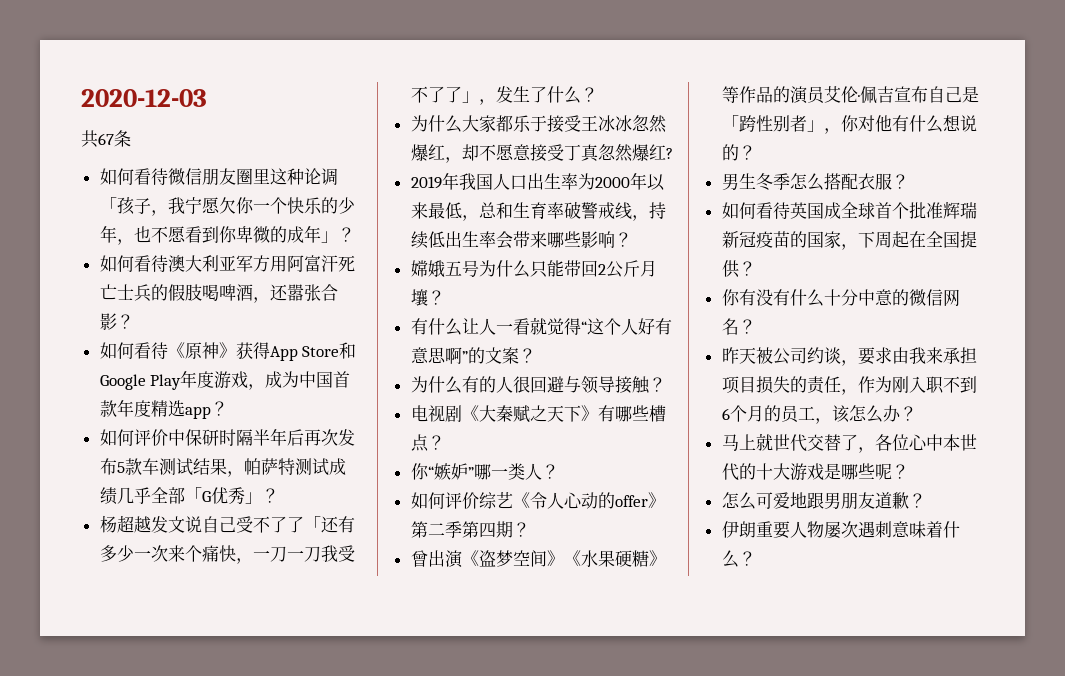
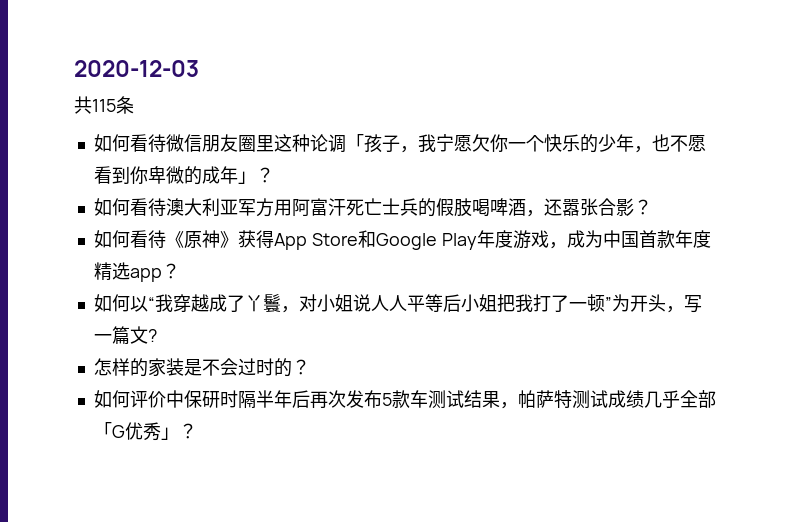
[98,133,114,145] 67 -> [92,99,116,112] 115
(228, 408) none -> [93,294,702,313] [93,326,157,345] [93,358,310,377] // 如何以“我穿越成了丫鬟，对小姐说人人平等后小姐把我打了一顿”为开头，写一篇文? // 怎样的家装是不会过时的？
[99,515,355,533] [99,545,355,564] [410,86,598,105] [410,115,667,133] [410,144,673,163] [410,172,665,191] [410,201,666,221] [410,231,632,249] [410,260,657,278] [410,289,445,306] [410,317,672,336] [410,347,536,364] [410,376,666,394] [410,405,666,423] [410,434,445,452] [410,463,559,480] [410,492,665,509] [410,521,530,538] [410,550,666,568] [721,86,979,104] [721,115,977,134] [721,144,756,161] [721,173,909,191] [721,201,977,219] [721,231,977,250] [721,260,756,278] [721,289,960,307] [721,318,756,335] [721,347,977,366] [721,376,977,395] [721,405,917,424] [721,433,977,453] [721,463,909,481] [721,492,926,510] [721,521,960,539] [721,550,756,568] // 杨超越发文说自己受不了了「还有多少一次来个痛快，一刀一刀我受不了了」，发生了什么？ // 为什么大家都乐于接受王冰冰忽然爆红，却不愿意接受丁真忽然爆红? // 2019年我国人口出生率为2000年以来最低，总和生育率破警戒线，持续低出生率会带来哪些影响？ // 嫦娥五号为什么只能带回2公斤月壤？ // 有什么让人一看就觉得“这个人好有意思啊”的文案？ // 为什么有的人很回避与领导接触？ // 电视剧《大秦赋之天下》有哪些槽点？ // 你“嫉妒”哪一类人？ // 如何评价综艺《令人心动的offer》第二季第四期？ // 曾出演《盗梦空间》《水果硬糖》等作品的演员艾伦·佩吉宣布自己是「跨性别者」，你对他有什么想说的？ // 男生冬季怎么搭配衣服？ // 如何看待英国成全球首个批准辉瑞新冠疫苗的国家，下周起在全国提供？ // 你有没有什么十分中意的微信网名？ // 昨天被公司约谈，要求由我来承担项目损失的责任，作为刚入职不到6个月的员工，该怎么办？ // 马上就世代交替了，各位心中本世代的十大游戏是哪些呢？ // 怎么可爱地跟男朋友道歉？ // 伊朗重要人物屡次遇刺意味着什么？ -> (197, 431) none

